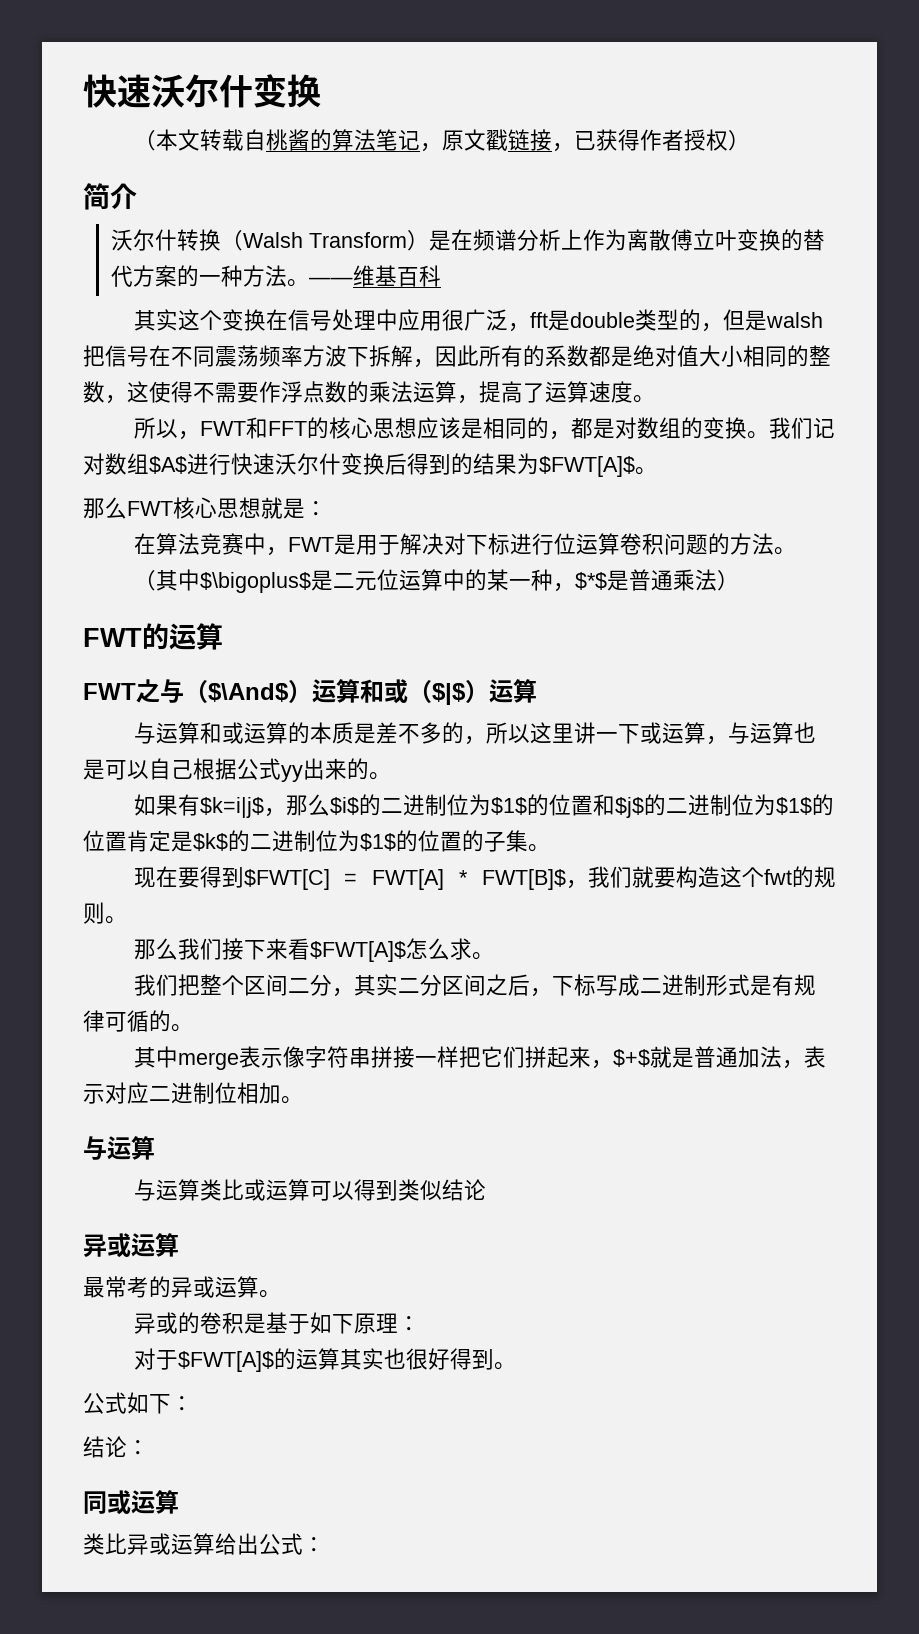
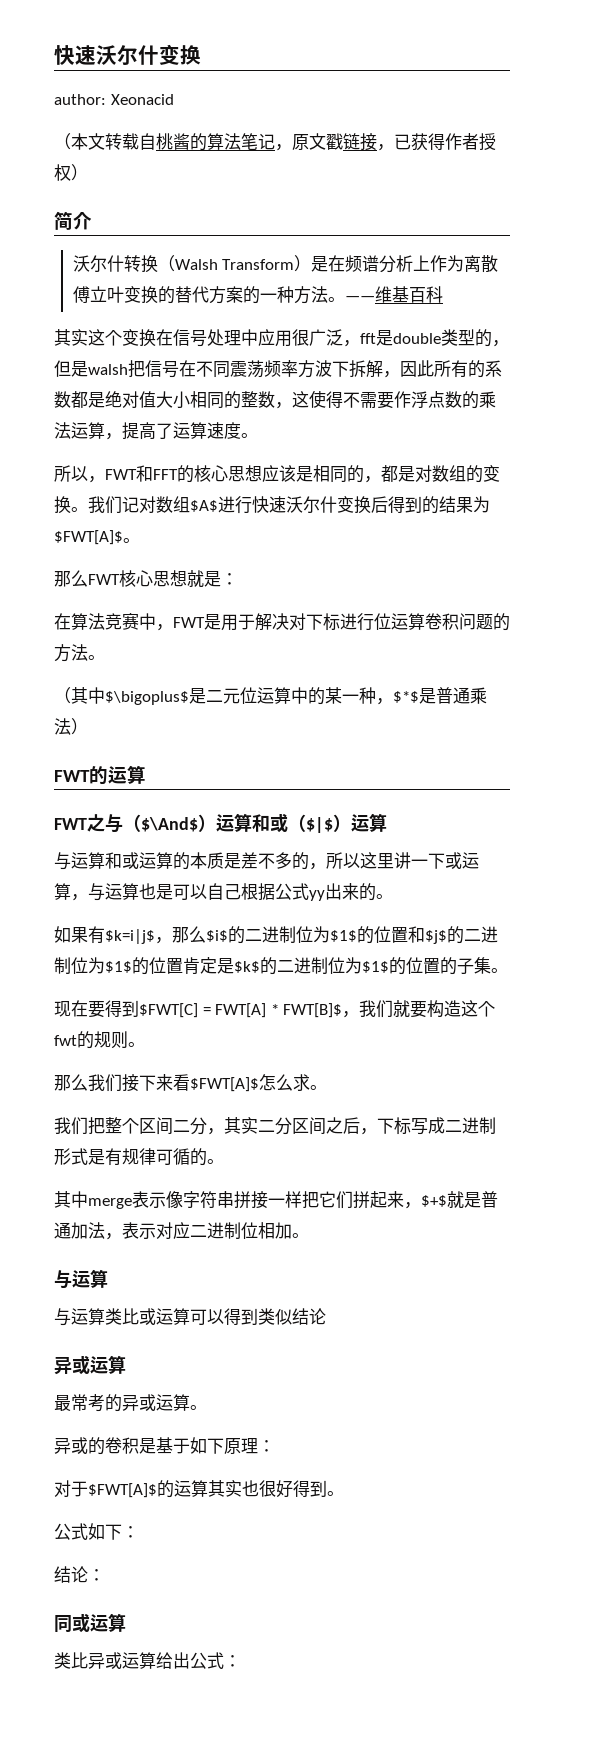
[83,74,321,108] 快速沃尔什变换 -> [54,44,201,65] [54,94,174,105] 快速沃尔什变换 // author: Xeonacid

